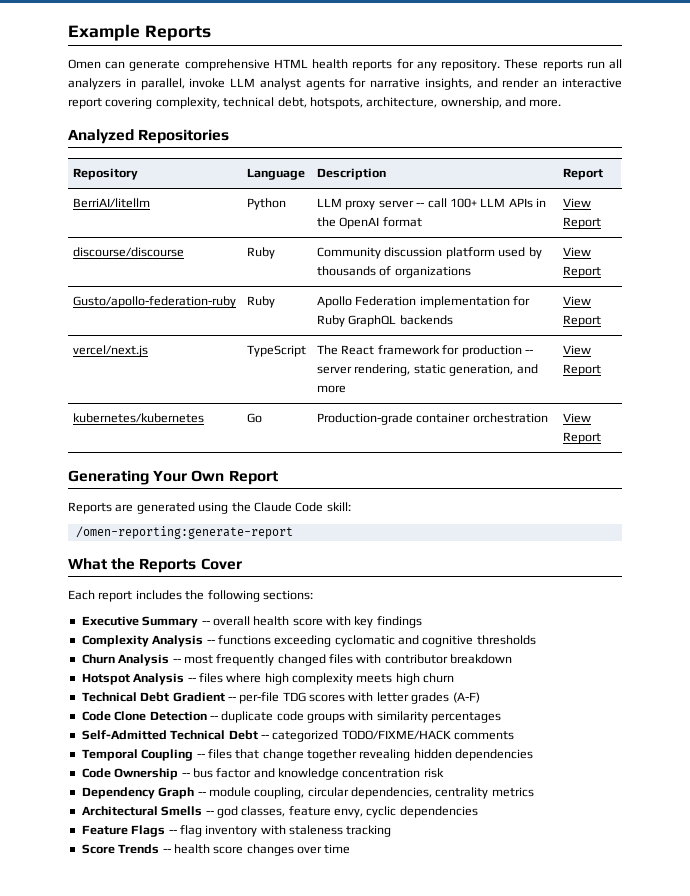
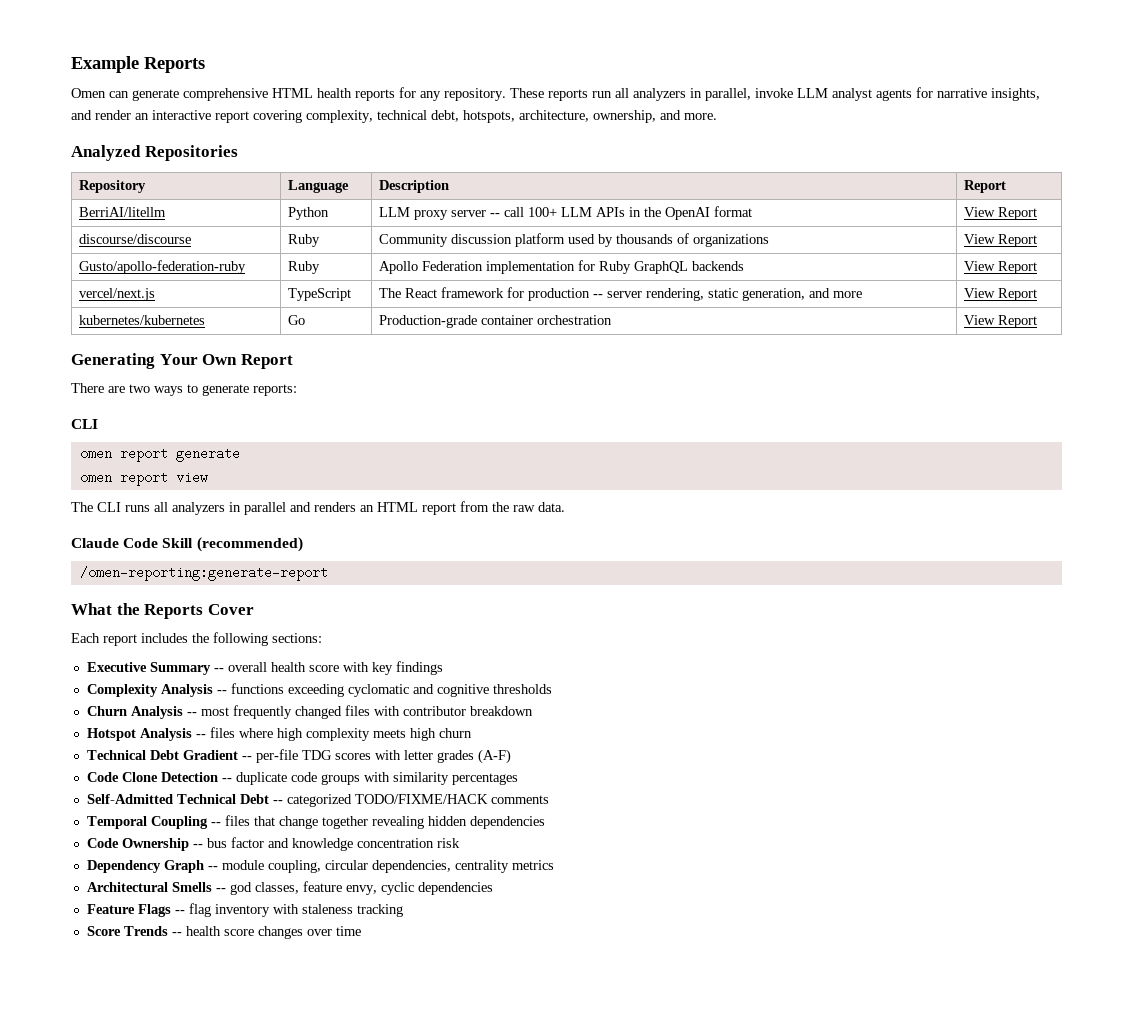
[68,502,351,514] Reports are generated using the Claude Code skill: -> [71,383,297,396] [71,419,98,429] [79,447,240,462] [79,471,208,486] [71,501,565,515] [71,537,303,552] There are two ways to generate reports: // CLI // omen report generate // omen report view // The CLI runs all analyzers in parallel and renders an HTML report from the raw data. // Claude Code Skill (recommended)

